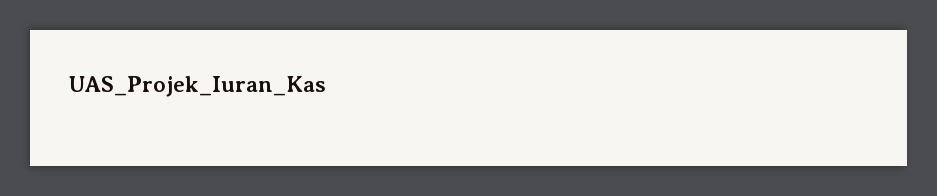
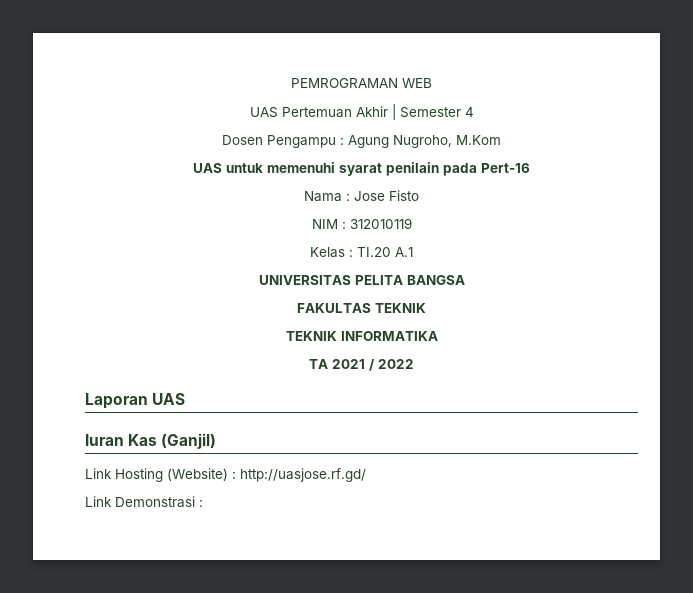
[69,76,326,97] UAS_Projek_Iuran_Kas -> [291,78,432,88] [249,104,474,121] [222,135,501,148] [193,162,530,176] [304,190,419,202] [311,218,412,229] [310,247,413,258] [258,275,465,285] [297,303,426,313] [285,331,438,341] [309,359,414,371] [85,393,186,409] [85,433,217,449] [85,468,366,482] [85,496,203,508] PEMROGRAMAN WEB // UAS Pertemuan Akhir | Semester 4 // Dosen Pengampu : Agung Nugroho, M.Kom // UAS untuk memenuhi syarat penilain pada Pert-16 // Nama : Jose Fisto // NIM : 312010119 // Kelas : TI.20 A.1 // UNIVERSITAS PELITA BANGSA // FAKULTAS TEKNIK // TEKNIK INFORMATIKA // TA 2021 / 2022 // Laporan UAS // Iuran Kas (Ganjil) // Link Hosting (Website) : http://uasjose.rf.gd/ // Link Demonstrasi :

